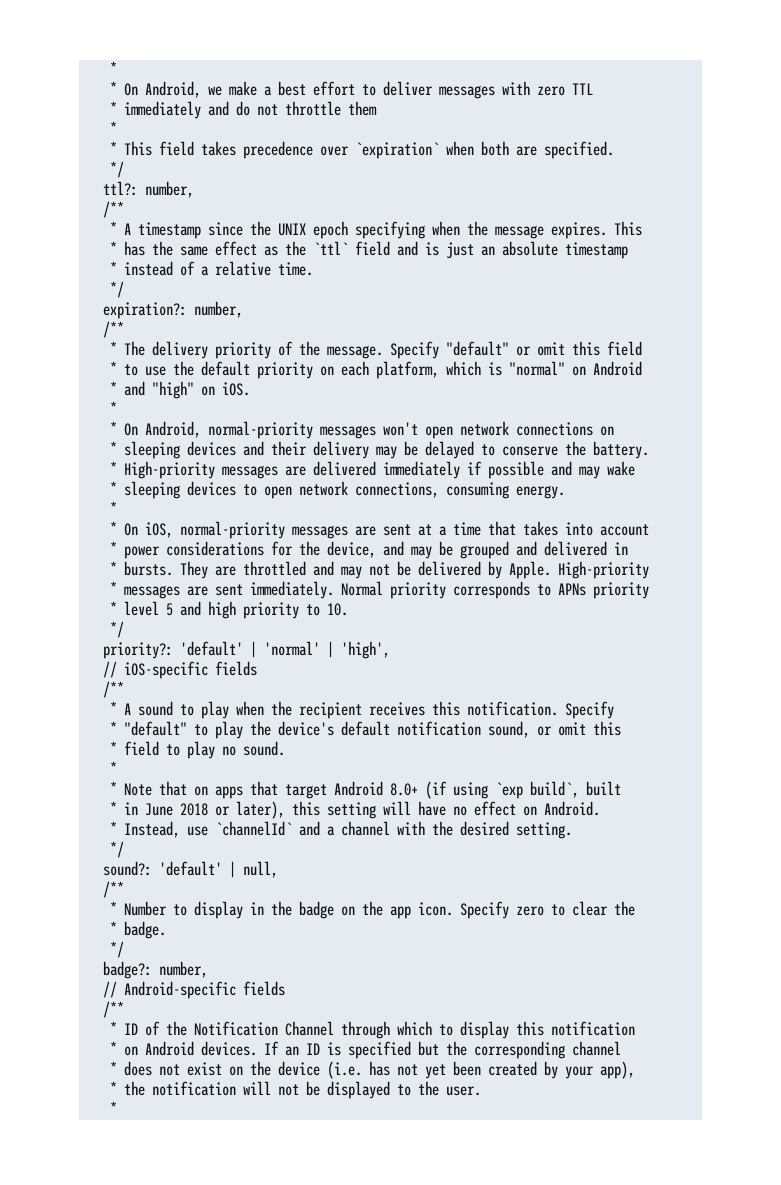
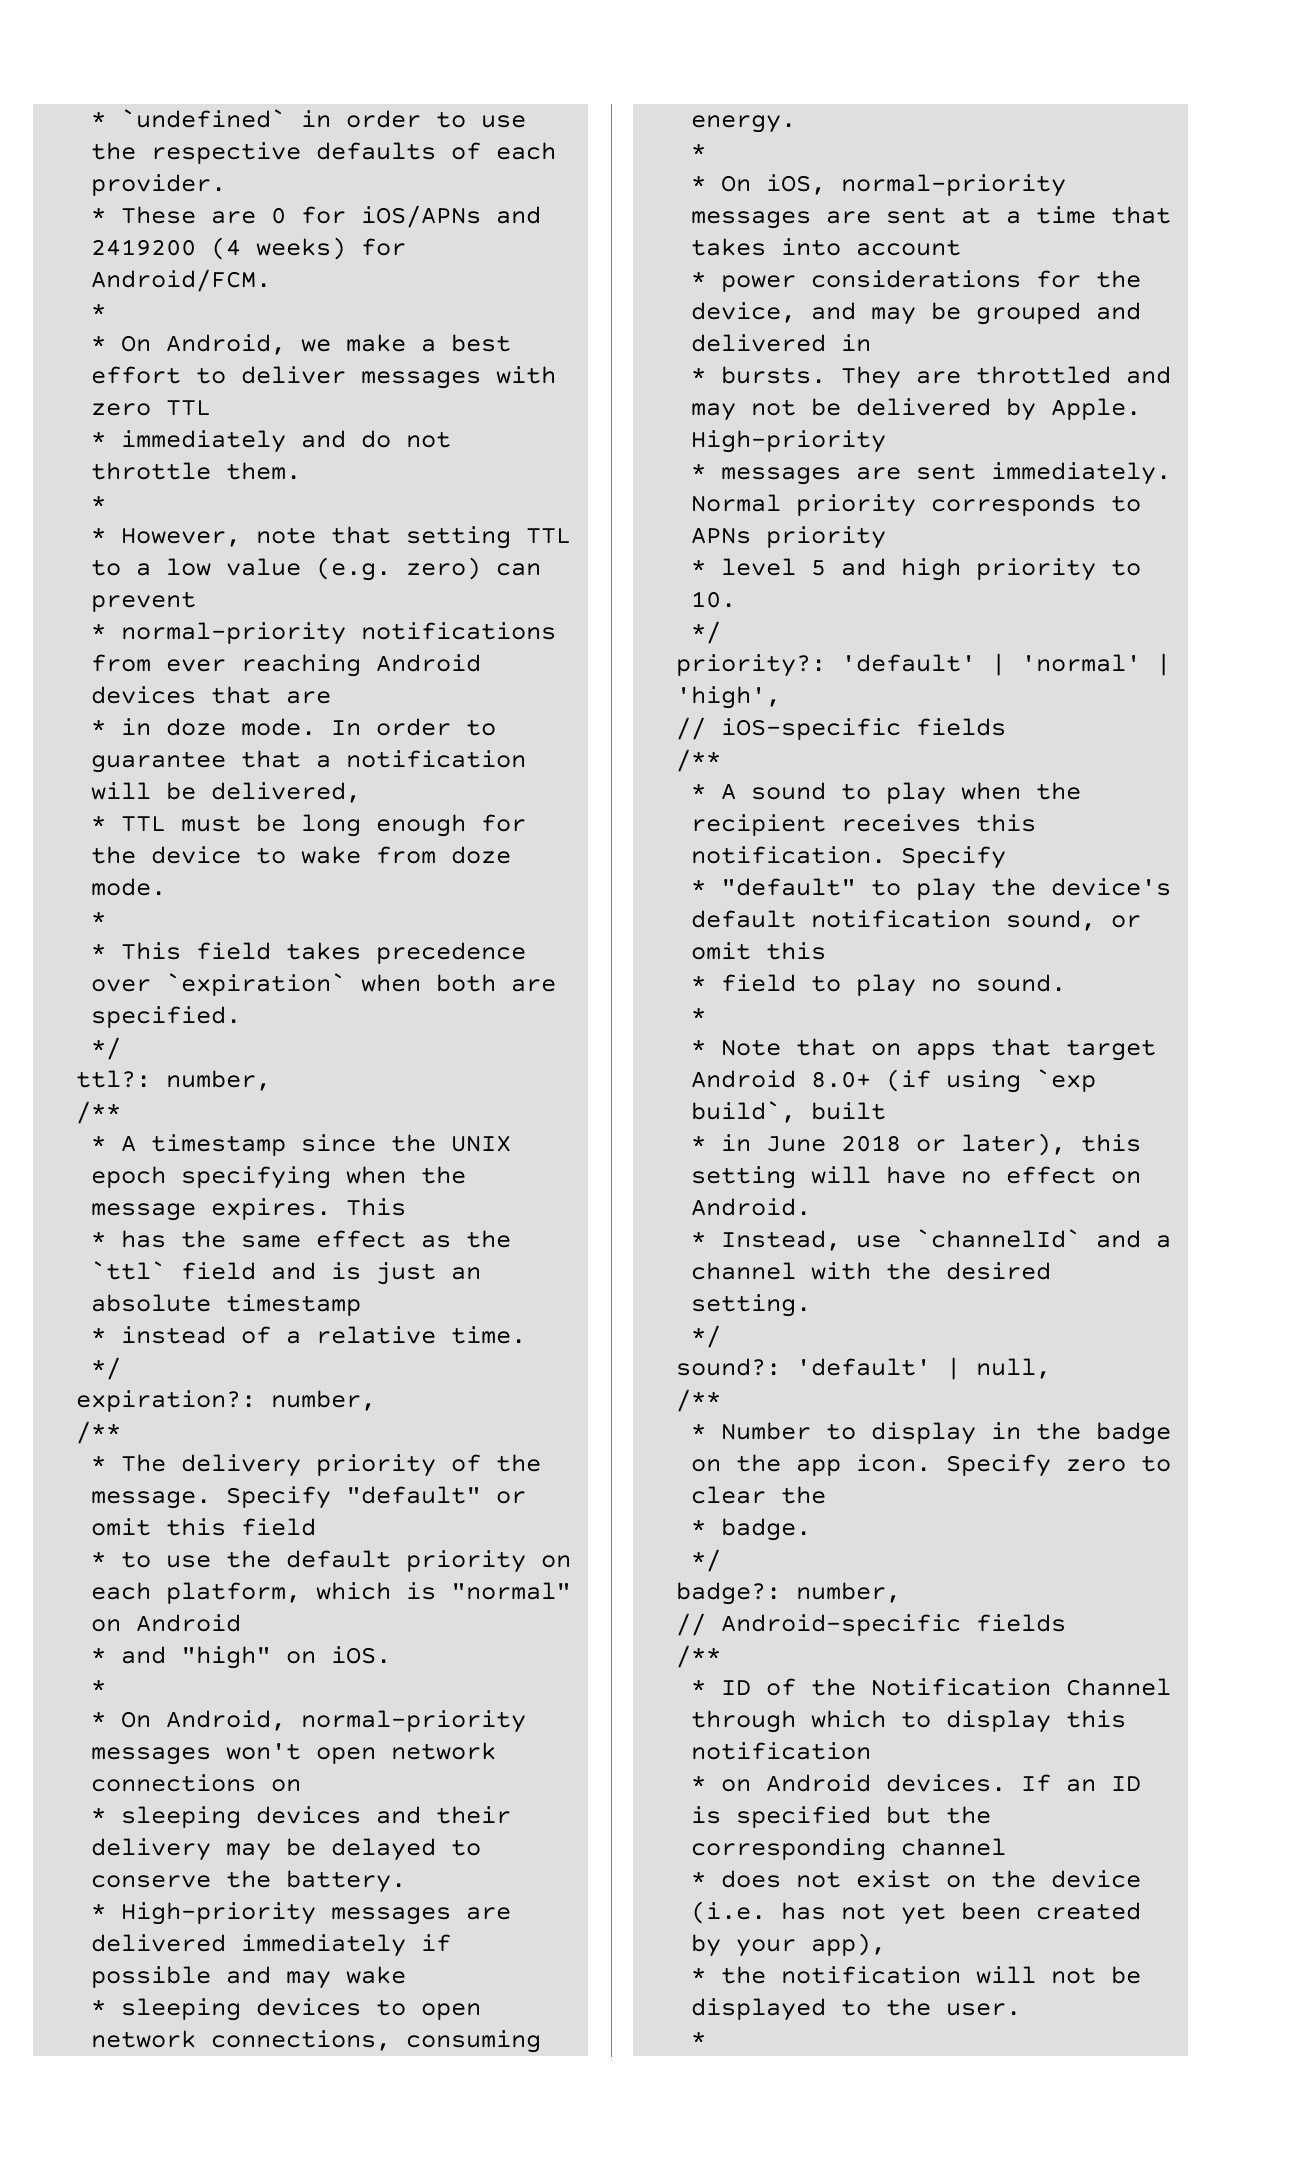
[110,61,118,75] * -> [91,109,527,128] [91,142,557,164] [91,174,227,196] [91,205,542,228] [91,237,407,260] [91,269,272,292] [91,303,107,319] * `undefined` in order to use the respective defaults of each provider. // * These are 0 for iOS/APNs and 2419200 (4 weeks) for Android/FCM. // *
[348,101,378,116] them -> [226,462,302,480] [91,495,107,511] [91,526,572,549] [91,557,542,581] [91,591,197,612] [91,622,557,645] [91,654,482,677] [91,686,332,704] [91,718,497,736] [91,750,527,773] [91,782,362,803] [91,814,527,837] [91,846,512,864] [91,878,167,896] them. // * // * However, note that setting TTL to a low value (e.g. zero) can prevent // * normal-priority notifications from ever reaching Android devices that are // * in doze mode. In order to guarantee that a notification will be delivered, // * TTL must be long enough for the device to wake from doze mode.

